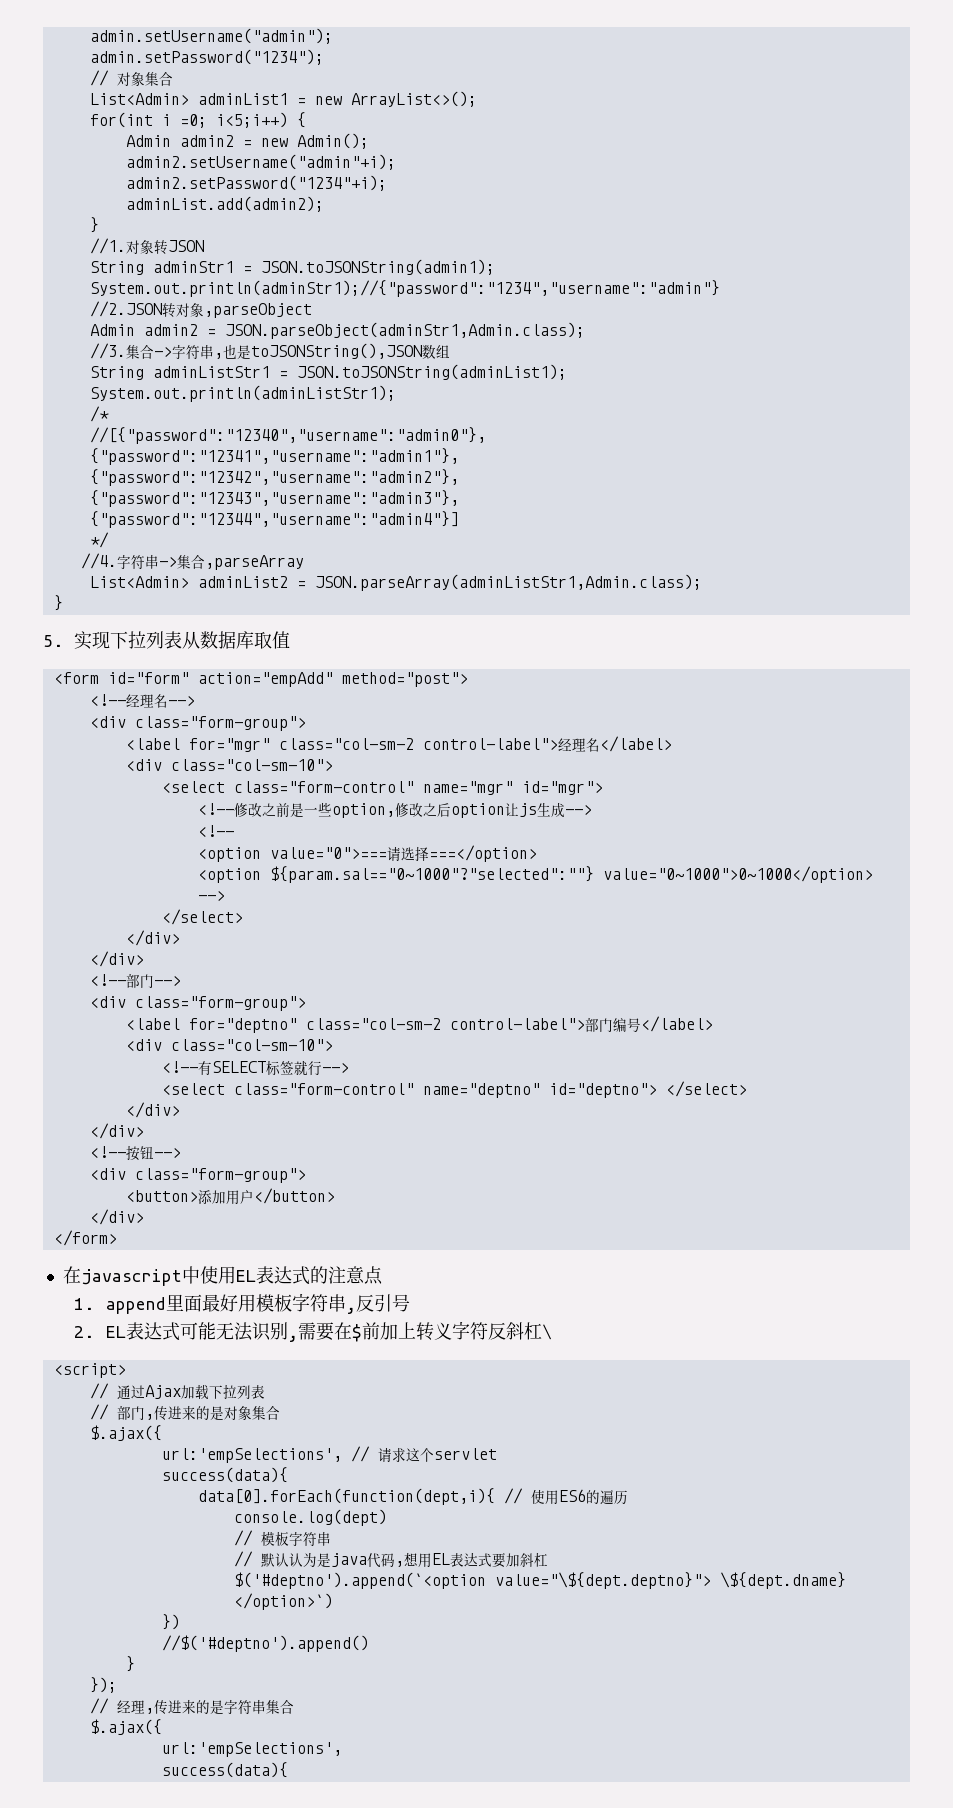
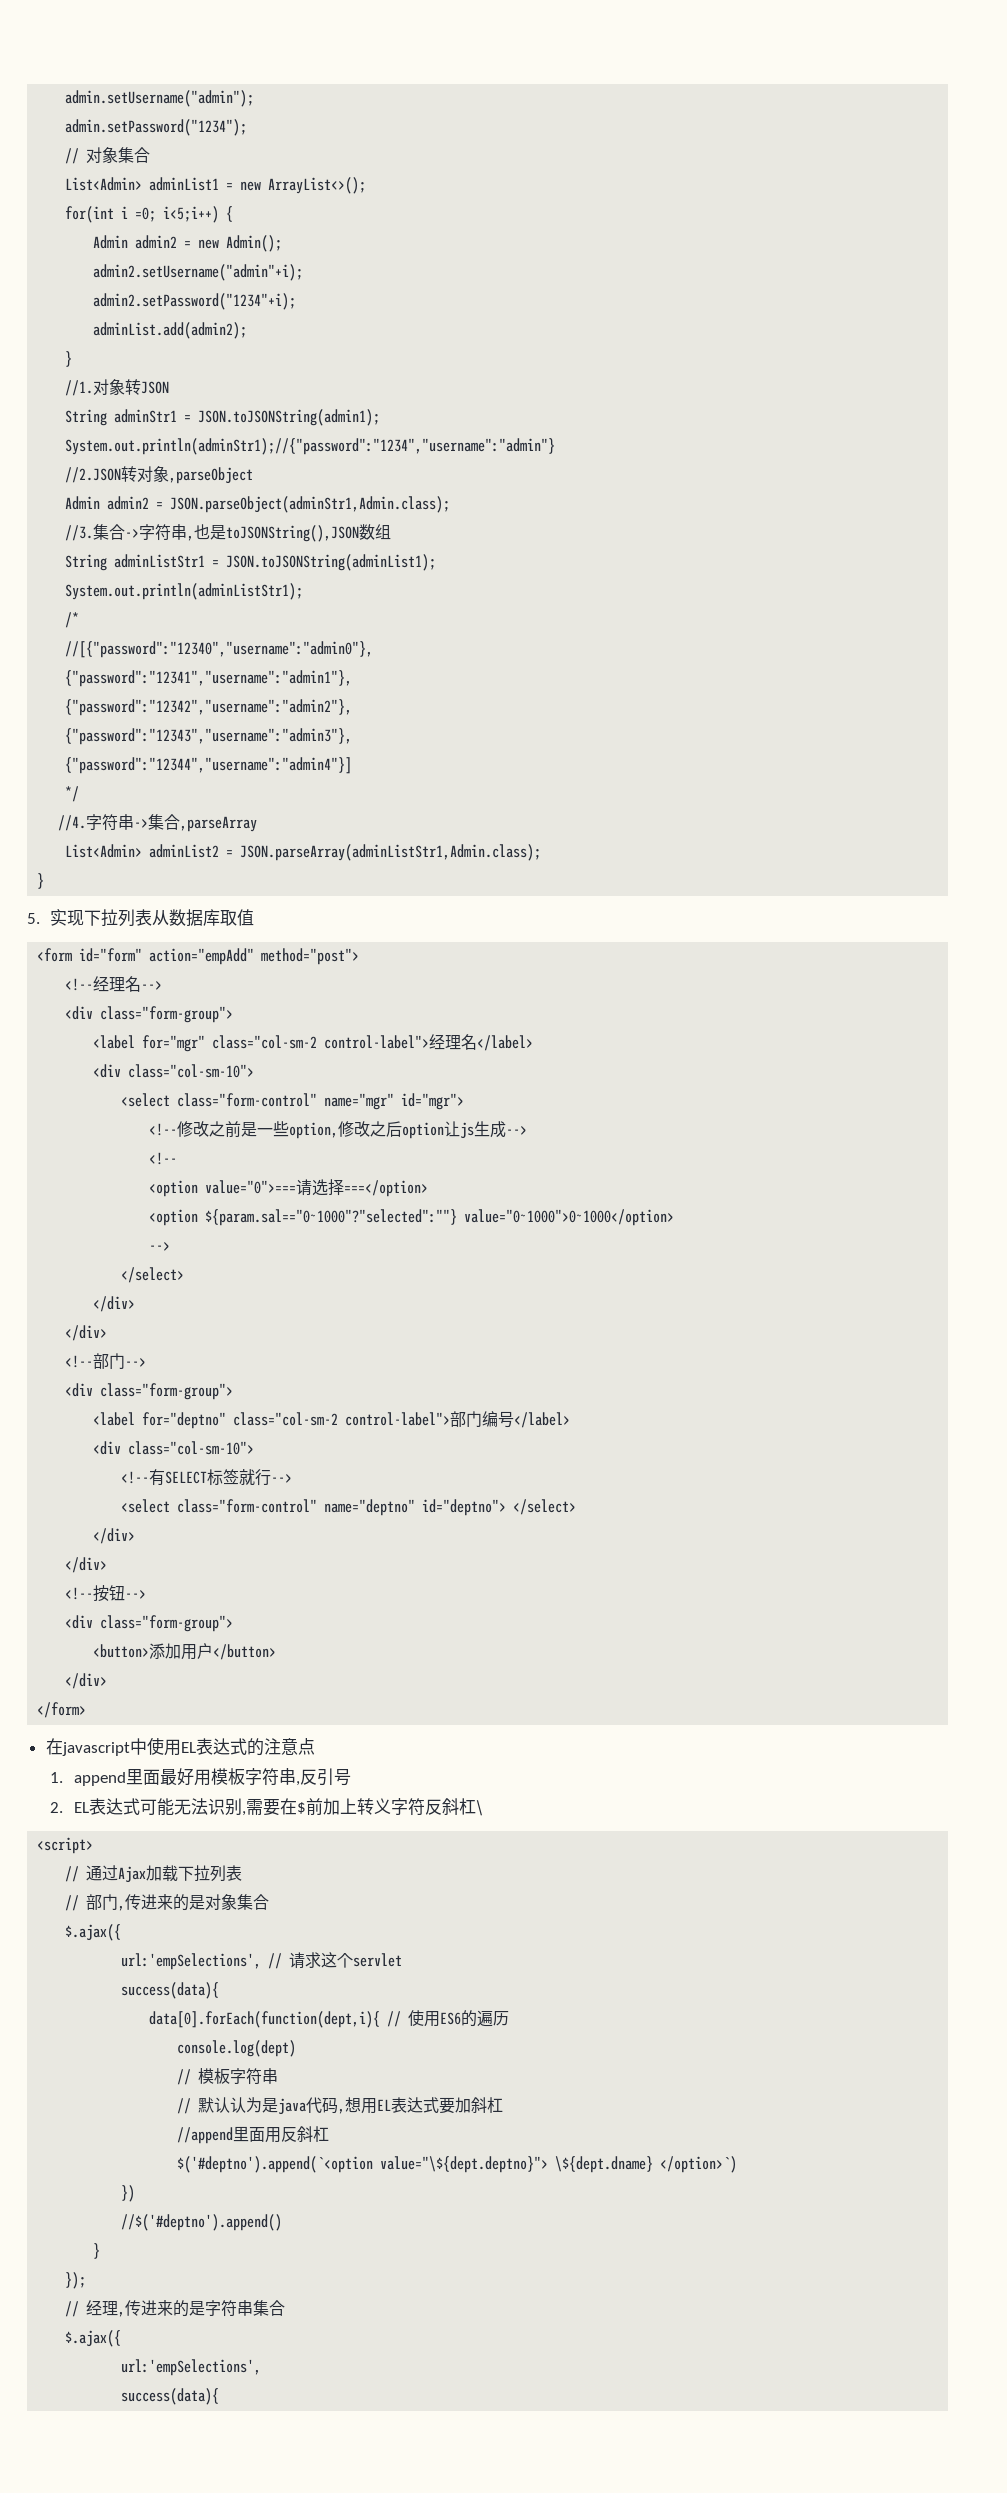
(548, 1559) none -> [177,2126,330,2144] // //append里面用反斜杠

